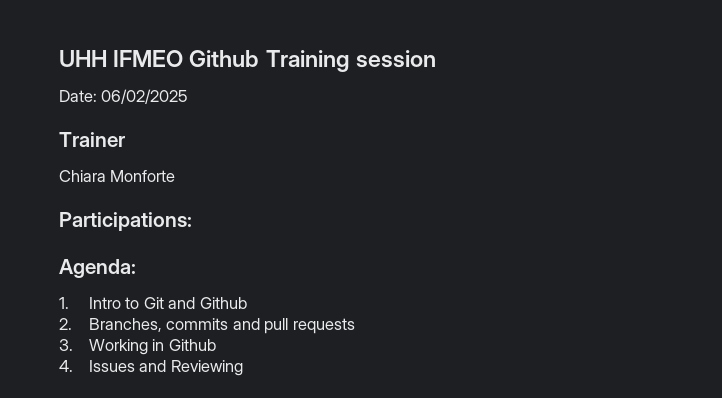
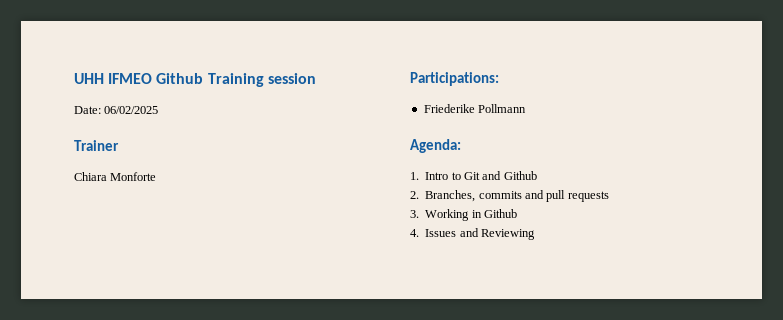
(192, 221) none -> [423,104,527,113] // Friederike Pollmann

